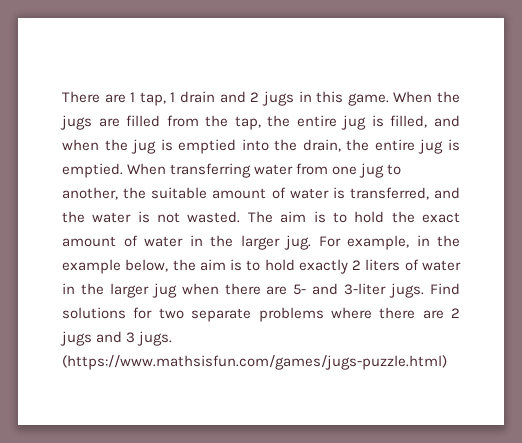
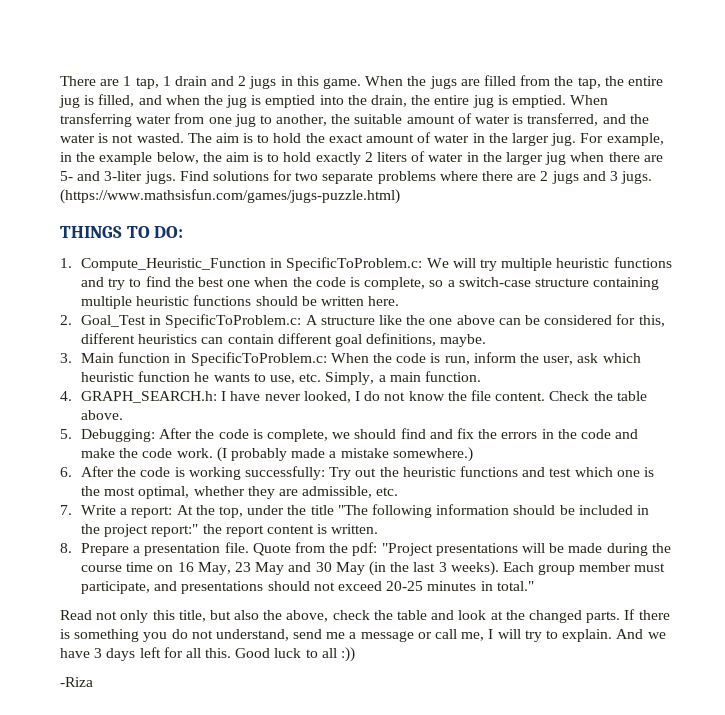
(447, 362) none -> [60,226,184,238] [60,257,672,271] [81,276,660,290] [81,295,400,309] [60,314,665,328] [81,333,487,347] [60,352,641,366] [81,371,481,385] [60,390,647,403] [81,410,124,420] [60,428,639,442] [81,447,473,462] [60,466,654,480] [81,486,399,499] [60,504,649,518] [81,524,379,537] [60,542,671,556] [81,561,666,576] [81,581,534,594] [60,609,670,623] [60,629,666,642] [60,647,356,662] [60,677,93,687] // THINGS TO DO: // 1. Compute_Heuristic_Function in SpecificToProblem.c: We will try multiple heuristic functions and try to find the best one when the code is complete, so a switch-case structure containing multiple heuristic functions should be written here. // 2. Goal_Test in SpecificToProblem.c: A structure like the one above can be considered for this, different heuristics can contain different goal definitions, maybe. // 3. Main function in SpecificToProblem.c: When the code is run, inform the user, ask which heuristic function he wants to use, etc. Simply, a main function. // 4. GRAPH_SEARCH.h: I have never looked, I do not know the file content. Check the table above. // 5. Debugging: After the code is complete, we should find and fix the errors in the code and make the code work. (I probably made a mistake somewhere.) // 6. After the code is working successfully: Try out the heuristic functions and test which one is the most optimal, whether they are admissible, etc. // 7. Write a report: At the top, under the title "The following information should be included in the project report:" the report content is written. // 8. Prepare a presentation file. Quote from the pdf: "Project presentations will be made during the course time on 16 May, 23 May and 30 May (in the last 3 weeks). Each group member must participate, and presentations should not exceed 20-25 minutes in total." // Read not only this title, but also the above, check the table and look at the changed parts. If there is something you do not understand, send me a message or call me, I will try to explain. And we have 3 days left for all this. Good luck to all :)) // -Riza

